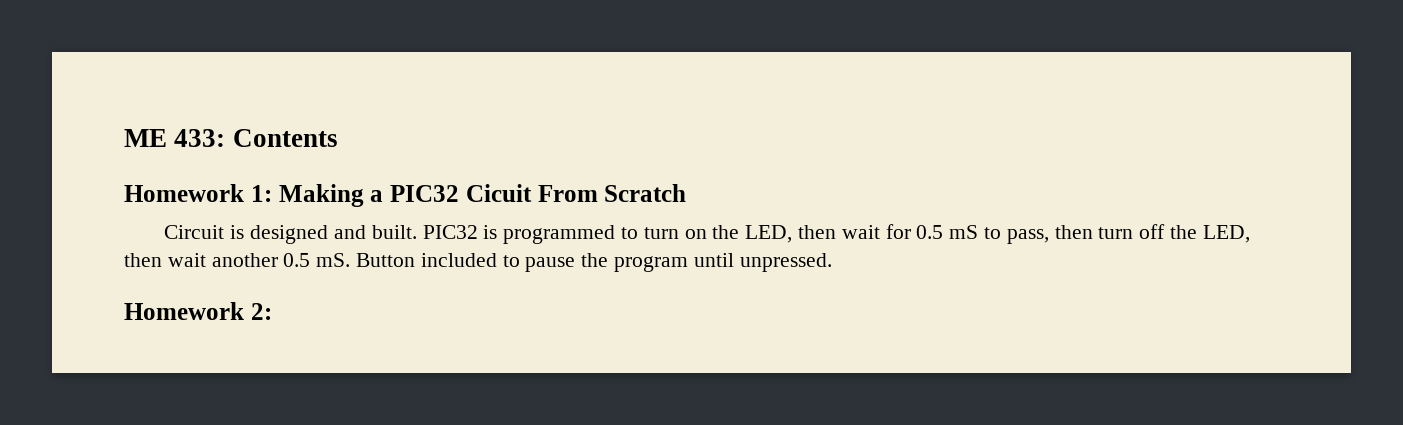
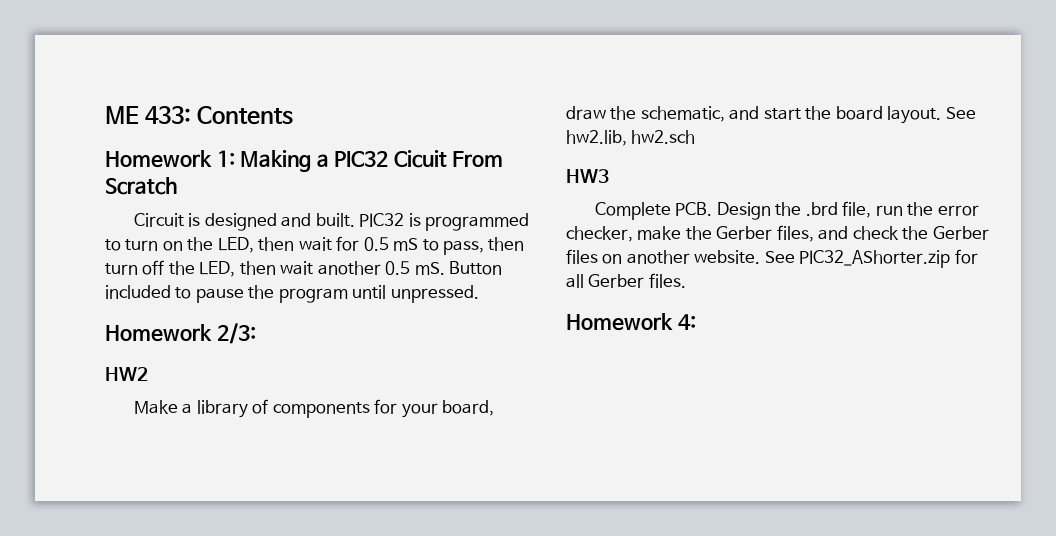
[250,303,272,320] 2: -> [216,323,256,344] [105,367,148,381] [133,399,495,418] [566,106,976,124] [566,130,696,146] [566,169,609,183] [594,201,979,220] [566,225,989,242] [566,249,978,268] [566,273,686,288] [566,313,696,331] 2/3: // HW2 // Make a library of components for your board, draw the schematic, and start the board layout. See hw2.lib, hw2.sch // HW3 // Complete PCB. Design the .brd file, run the error checker, make the Gerber files, and check the Gerber files on another website. See PIC32_AShorter.zip for all Gerber files. // Homework 4:

